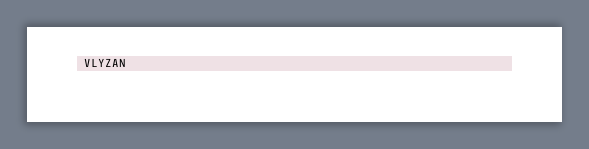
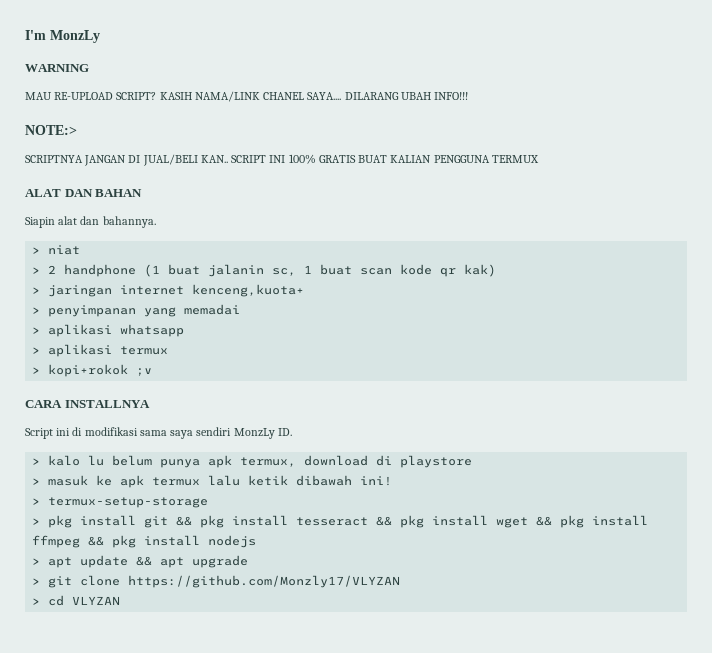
(83, 62) none -> [25,30,100,43] [25,64,89,72] [25,91,469,102] [25,125,77,135] [25,154,539,166] [25,189,143,197] [25,216,156,228] [32,245,81,255] [32,264,497,277] [32,284,305,297] [32,304,241,317] [32,324,185,337] [32,344,169,357] [32,364,153,377] [25,400,150,408] [25,427,292,439] [32,455,473,468] [32,475,393,488] [32,497,209,508] [32,515,649,528] [32,535,257,548] [32,555,249,568] [32,575,401,588] [32,595,65,606] I'm MonzLy // WARNING // MAU RE-UPLOAD SCRIPT? KASIH NAMA/LINK CHANEL SAYA.... DILARANG UBAH INFO!!! // NOTE:> // SCRIPTNYA JANGAN DI JUAL/BELI KAN.. SCRIPT INI 100% GRATIS BUAT KALIAN PENGGUNA TERMUX // ALAT DAN BAHAN // Siapin alat dan bahannya. // > niat // > 2 handphone (1 buat jalanin sc, 1 buat scan kode qr kak) // > jaringan internet kenceng,kuota+ // > penyimpanan yang memadai // > aplikasi whatsapp // > aplikasi termux // > kopi+rokok ;v // CARA INSTALLNYA // Script ini di modifikasi sama saya sendiri MonzLy ID. // > kalo lu belum punya apk termux, download di playstore // > masuk ke apk termux lalu ketik dibawah ini! // > termux-setup-storage // > pkg install git && pkg install tesseract && pkg install wget && pkg install ffmpeg && pkg install nodejs // > apt update && apt upgrade // > git clone https://github.com/Monzly17/VLYZAN // > cd

